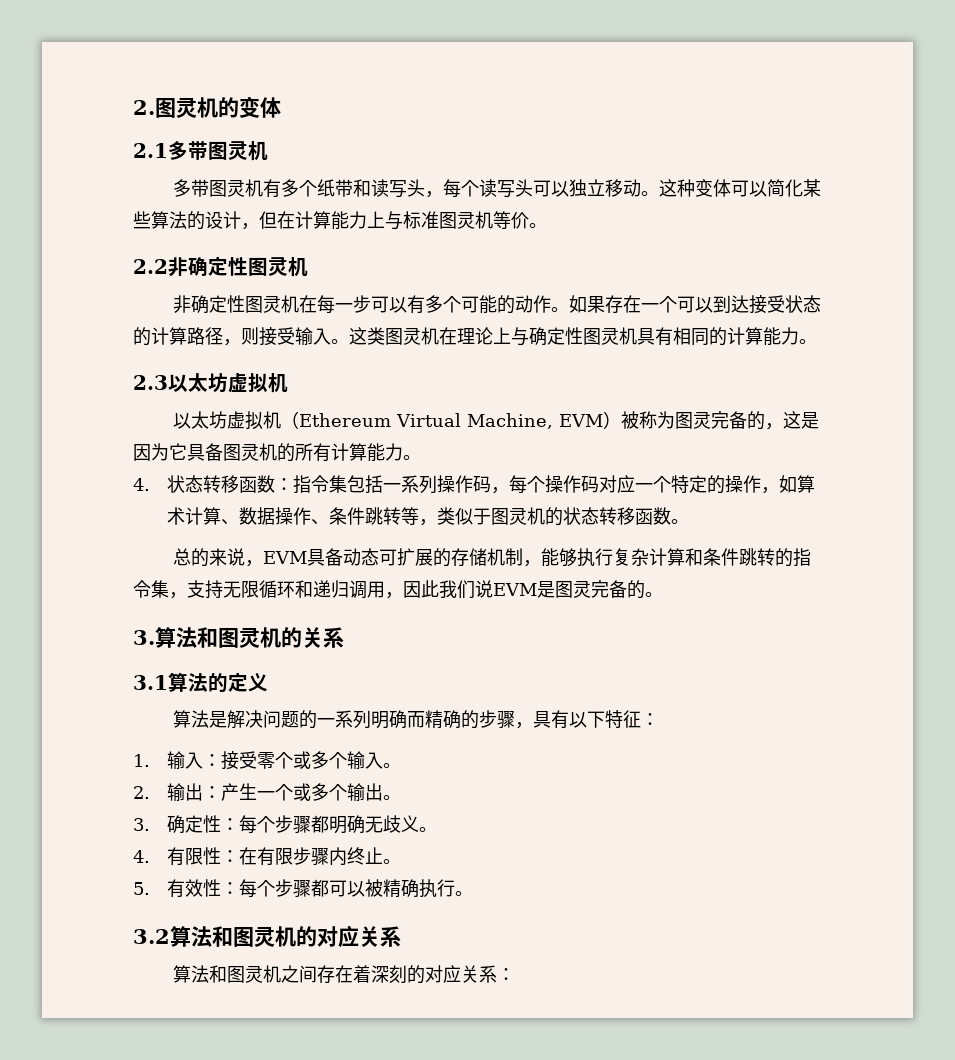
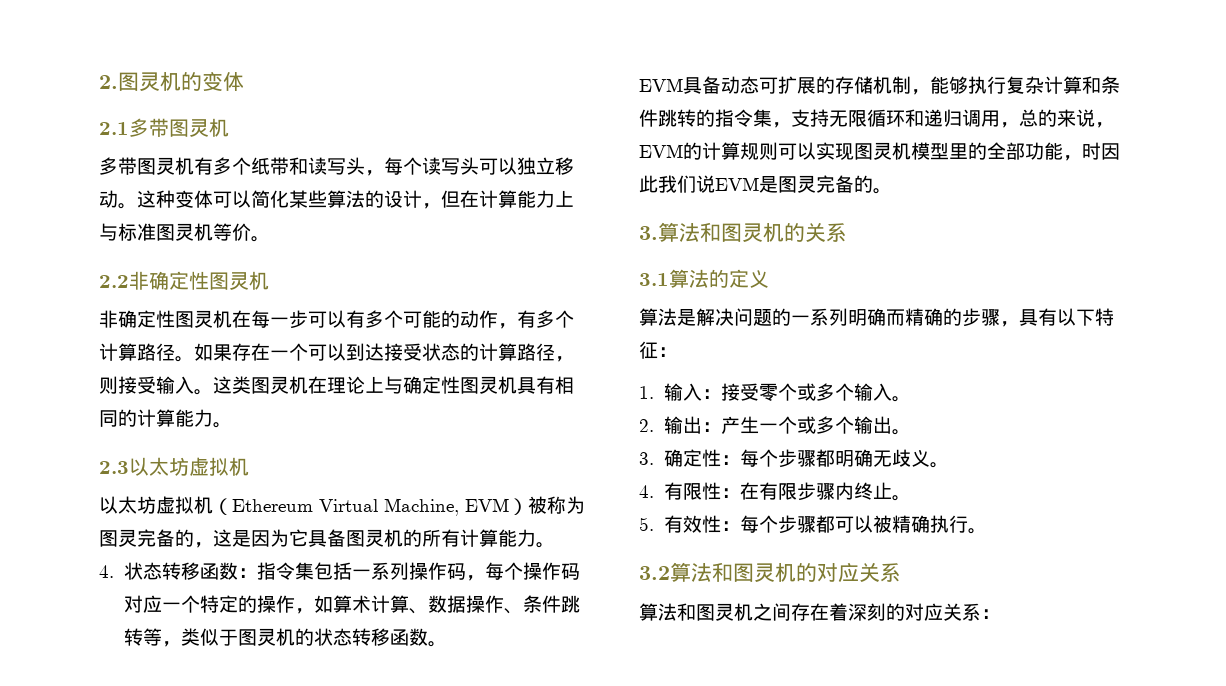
(552, 304) none -> [498,310,574,329] [99,343,175,361] ，有多个计算路径
[173,548,264,567] 总的来说， -> (447, 644) none
(403, 595) none -> [1019,109,1114,128] [639,142,1101,161] 总的来说，EVM的计算规则可以实现图灵机模型里的全部功能，时

